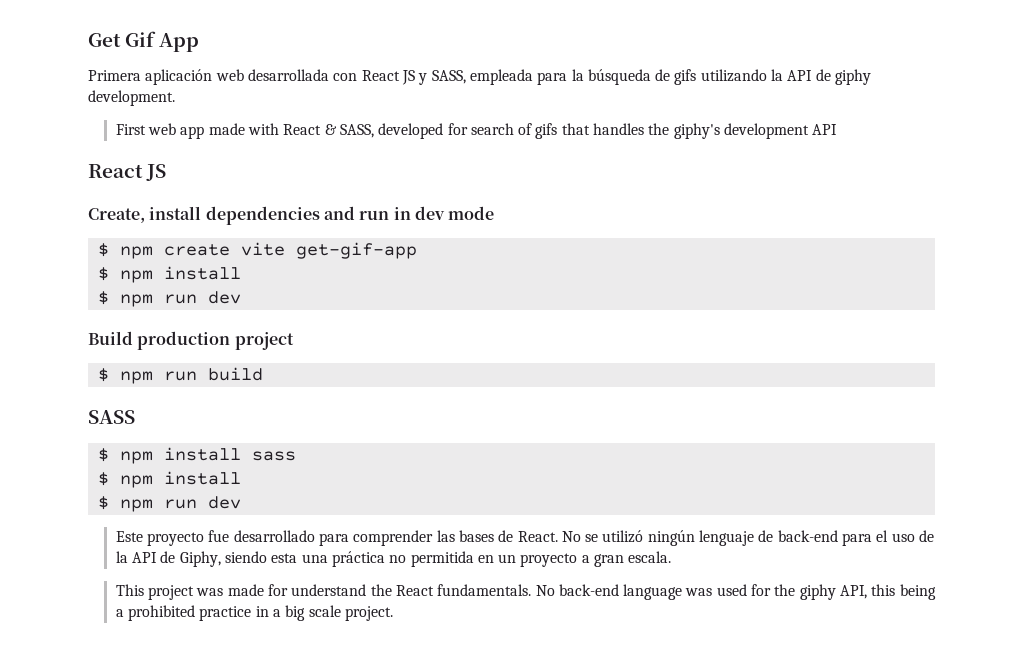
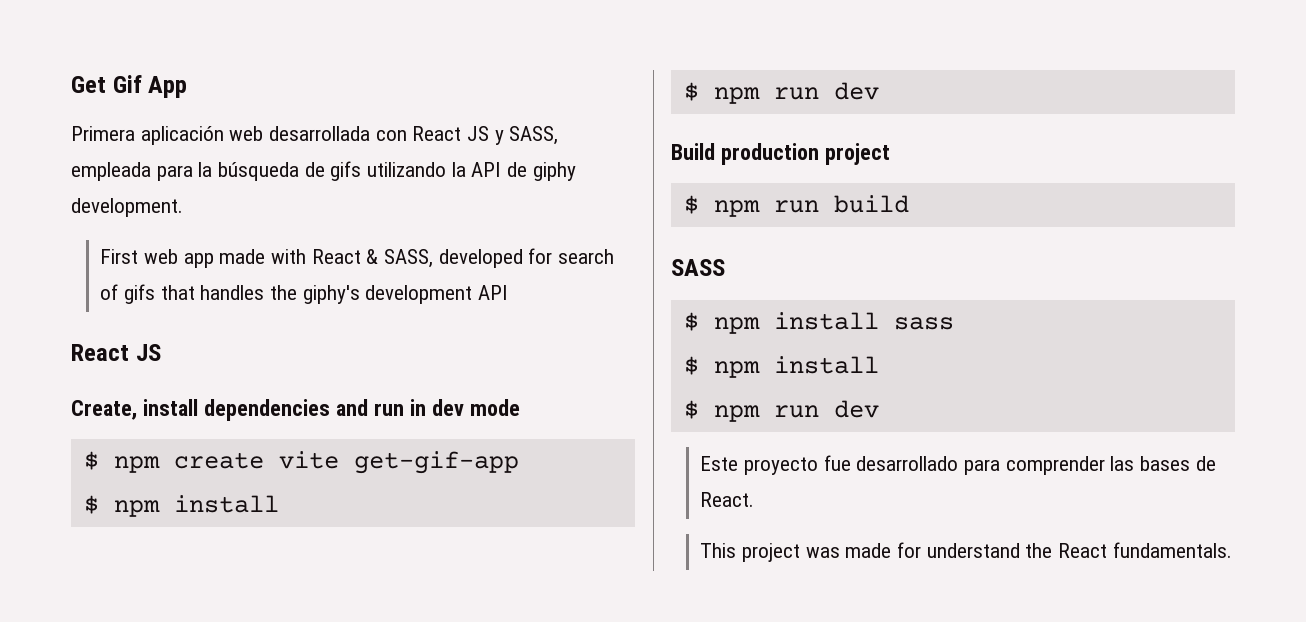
[561,530,935,546] [115,551,672,567] No se utilizó ningún lenguaje de back-end para el uso de la API de Giphy, siendo esta una práctica no permitida en un proyecto a gran escala. -> (755, 499) none
[535,584,936,600] [115,605,393,621] No back-end language was used for the giphy API, this being a prohibited practice in a big scale project. -> (1232, 550) none

